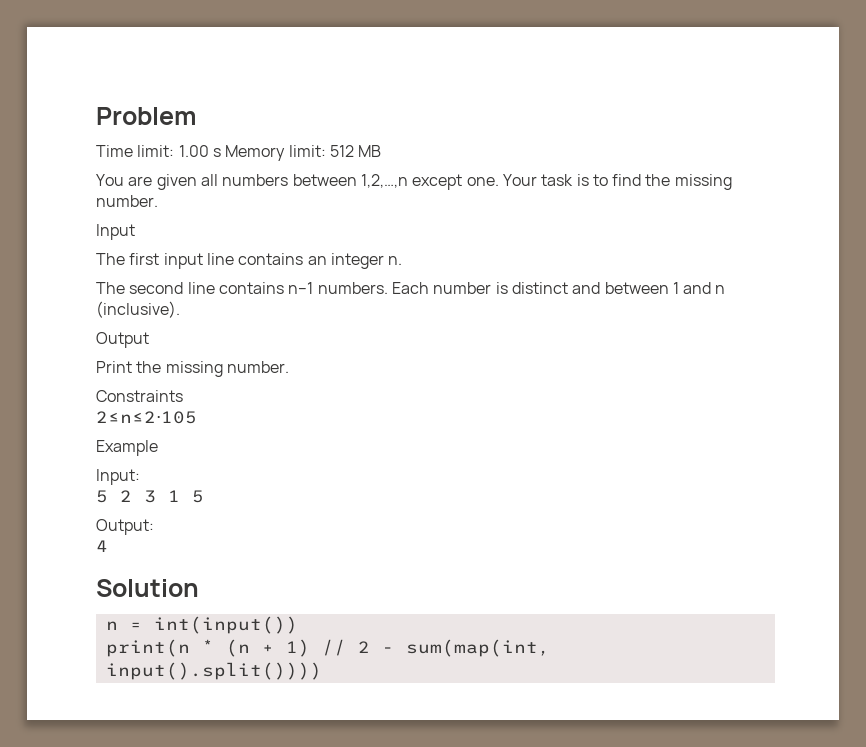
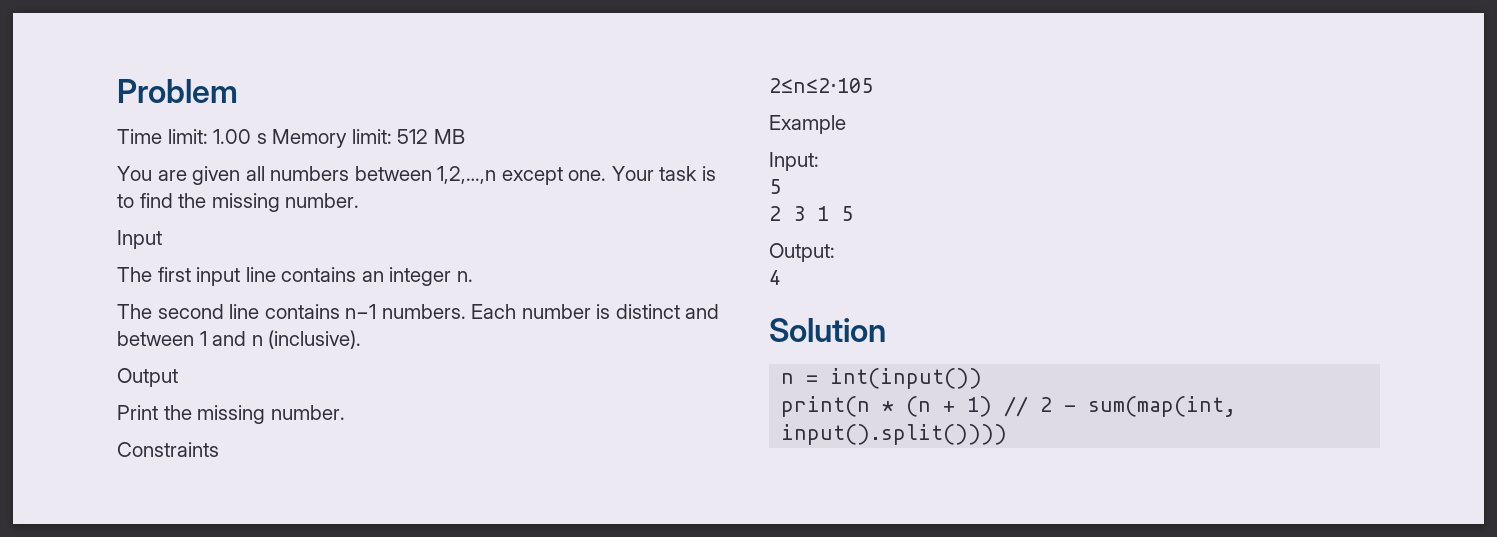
(108, 496) none -> (781, 186) //

